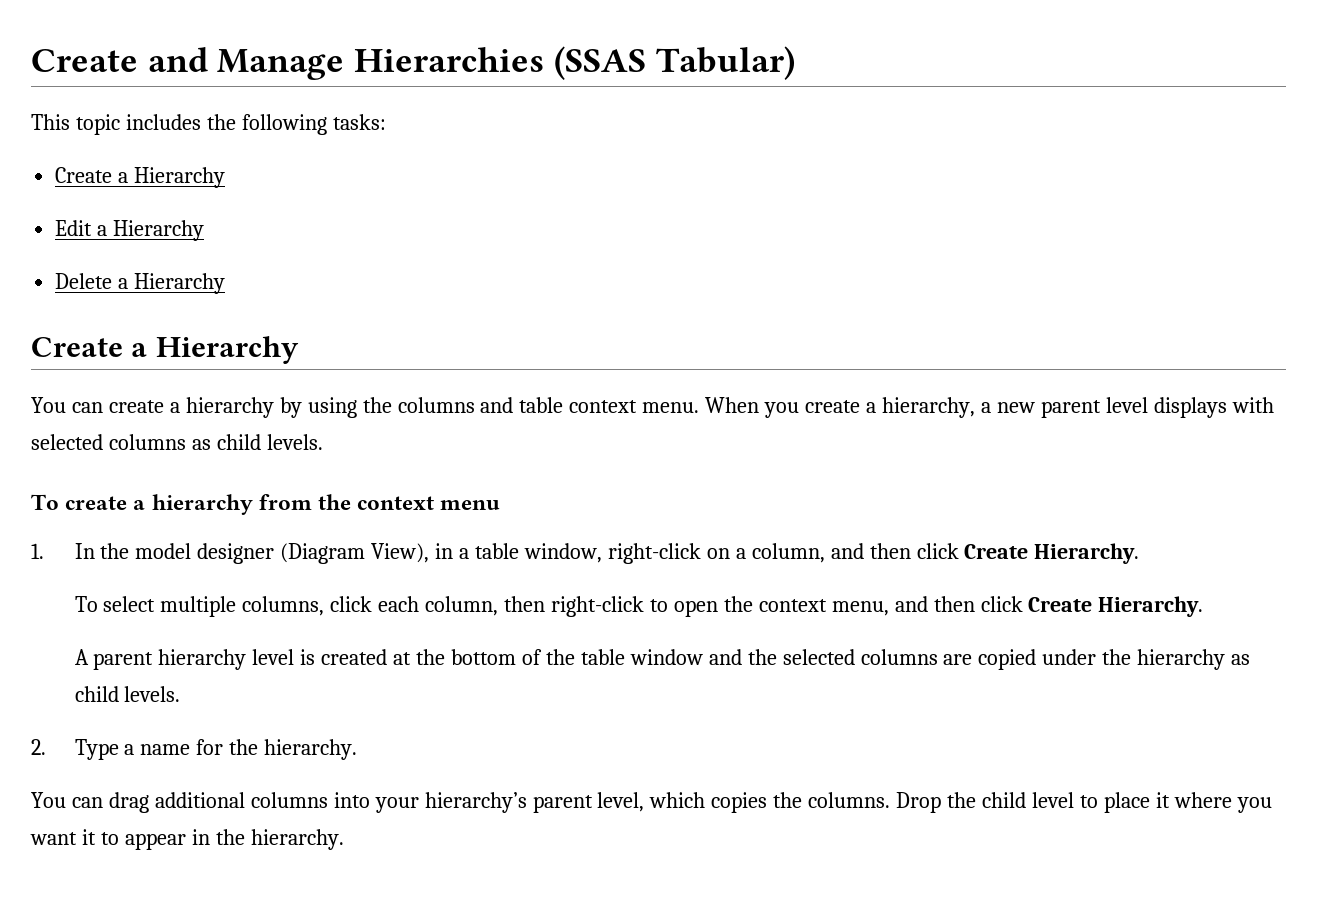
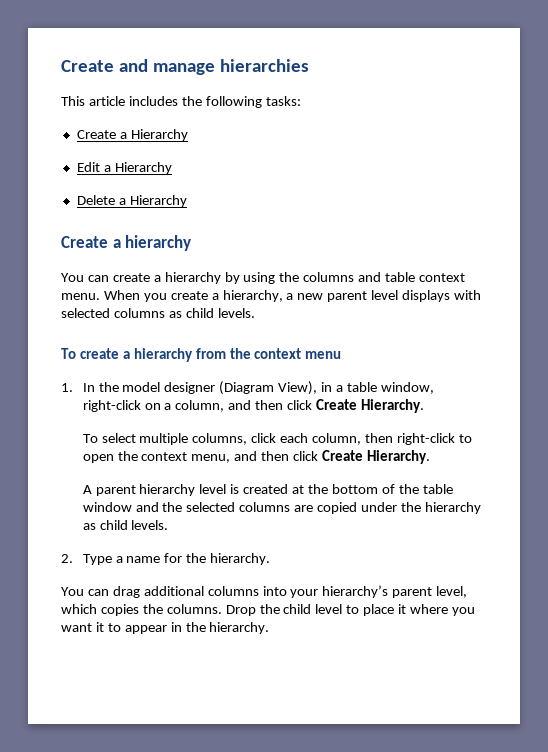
[217,46,795,80] Manage Hierarchies (SSAS Tabular) -> [152,59,309,75] manage hierarchies
[75,114,120,135] topic -> [88,96,125,106] article
[155,336,299,364] Hierarchy -> [125,235,192,251] hierarchy

